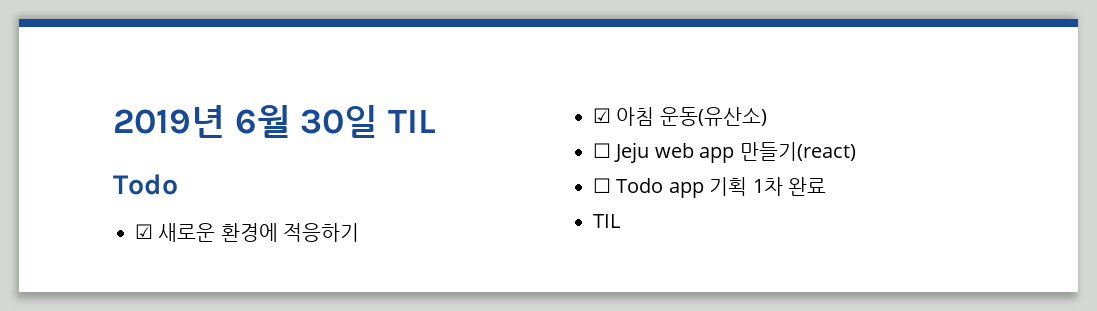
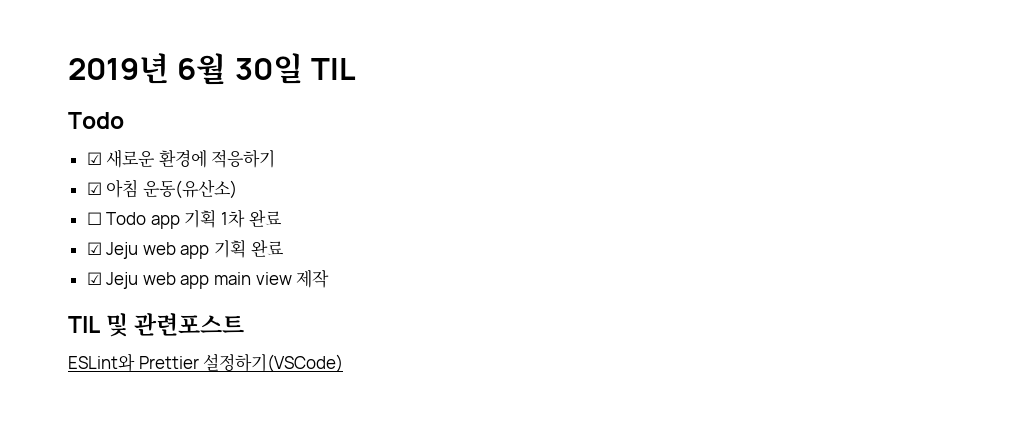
[593,142,856,163] // ☐ Jeju web app 만들기(react) -> (237, 189) none
[593,214,620,228] TIL -> [86,240,284,259] [86,269,330,289] [68,313,245,337] [68,353,344,373] ☑ Jeju web app 기획 완료 // ☑ Jeju web app main view 제작 // TIL 및 관련포스트 // ESLint와 Prettier 설정하기(VSCode)

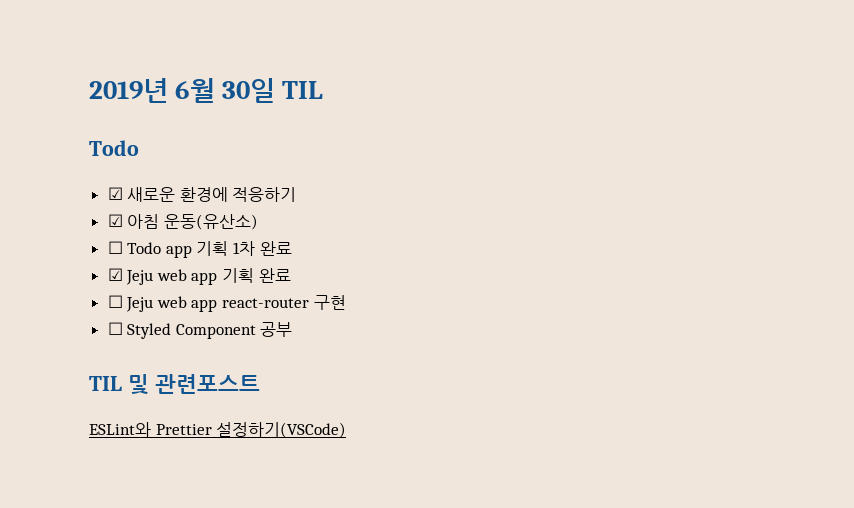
[86,269,330,289] ☑ Jeju web app main view 제작 -> [107,295,346,312] [107,322,293,339] ☐ Jeju web app react-router 구현 // ☐ Styled Component 공부

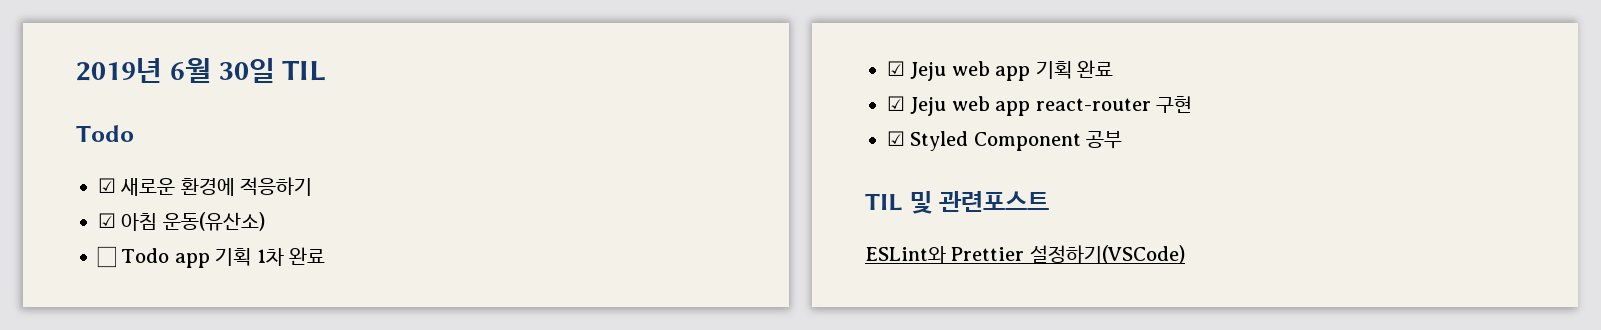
[107,295,123,308] ☐ -> [887,96,905,111] ☑
[107,322,123,335] ☐ -> [887,131,905,146] ☑

